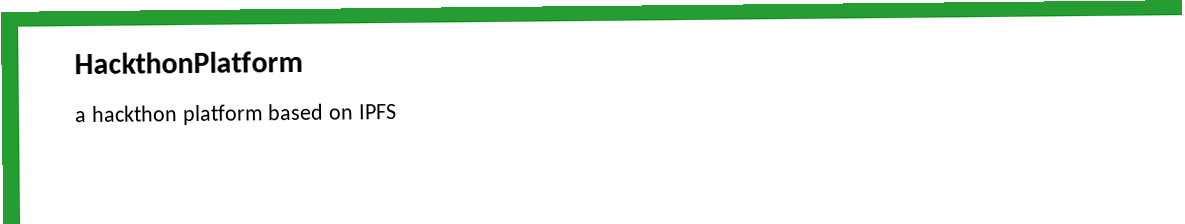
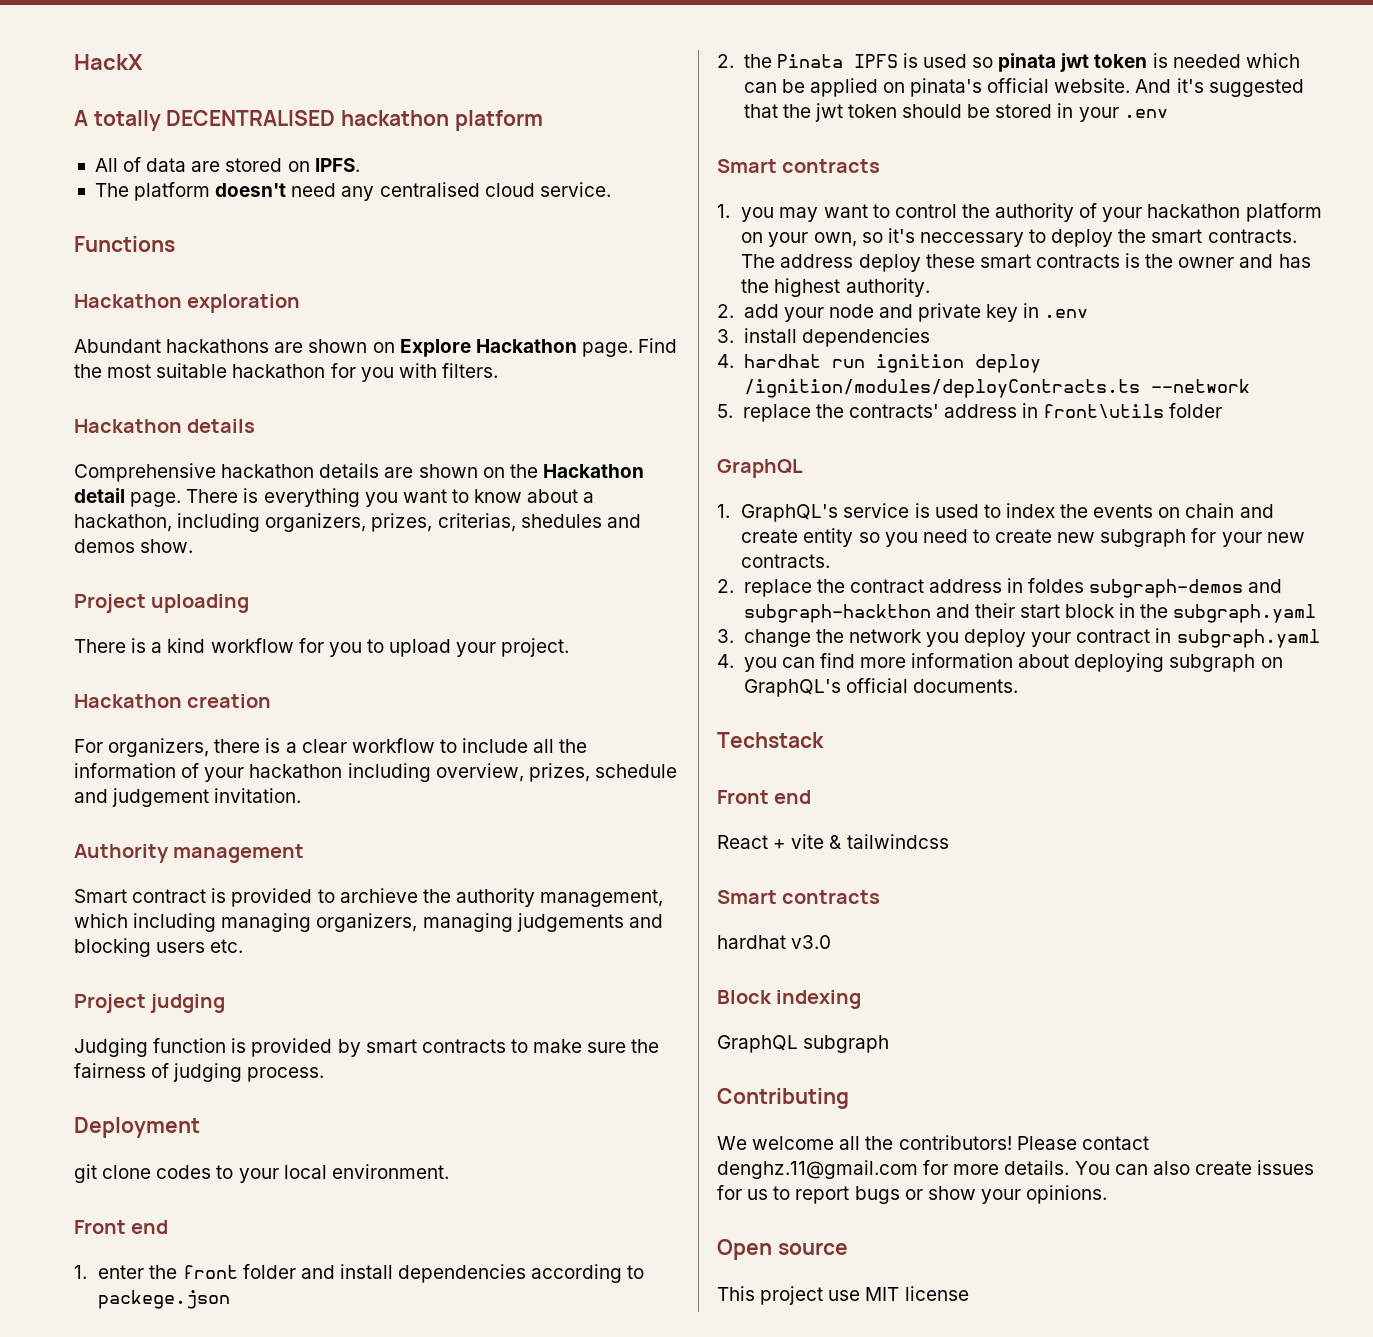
[74,50,303,75] [74,103,398,126] HackthonPlatform // a hackthon platform based on IPFS -> [74,54,143,70] [74,110,543,131] [94,157,360,172] [94,182,611,201] [74,236,175,252] [74,294,301,313] [74,338,678,357] [74,363,498,382] [74,419,256,433] [74,463,644,482] [74,488,595,507] [74,513,641,532] [74,539,194,553] [74,594,250,613] [74,638,570,657] [74,694,272,708] [74,738,588,757] [74,763,677,782] [74,788,302,807] [74,844,305,863] [74,888,664,907] [74,913,663,932] [74,938,244,957] [74,994,226,1013] [74,1038,660,1057] [74,1063,325,1082] [74,1117,200,1138] [74,1164,449,1183] [74,1220,169,1234] [74,1264,645,1283] [98,1290,231,1309] [717,53,1300,72] [743,78,1304,97] [743,103,1168,122] [717,159,881,173] [717,203,1322,222] [741,228,1297,247] [741,253,1311,272] [741,278,930,297] [717,303,1089,322] [717,328,930,347] [717,354,1041,373] [743,379,1250,398] [717,403,1223,422] [717,459,803,478] [717,503,1274,522] [741,528,1305,547] [741,554,831,568] [717,578,1283,598] [743,603,1317,623] [717,628,1320,648] [717,653,1283,672] [743,678,1018,697] [717,732,824,748] [717,790,812,804] [717,834,949,849] [717,890,881,904] [717,935,832,949] [717,990,862,1009] [717,1035,890,1053] [717,1088,849,1109] [717,1135,1149,1150] [717,1160,1315,1179] [717,1185,1108,1204] [717,1239,848,1260] [717,1286,969,1305] HackX // A totally DECENTRALISED hackathon platform // All of data are stored on IPFS. // The platform doesn't need any centralised cloud service. // Functions // Hackathon exploration // Abundant hackathons are shown on Explore Hackathon page. Find the most suitable hackathon for you with filters. // Hackathon details // Comprehensive hackathon details are shown on the Hackathon detail page. There is everything you want to know about a hackathon, including organizers, prizes, criterias, shedules and demos show. // Project uploading // There is a kind workflow for you to upload your project. // Hackathon creation // For organizers, there is a clear workflow to include all the information of your hackathon including overview, prizes, schedule and judgement invitation. // Authority management // Smart contract is provided to archieve the authority management, which including managing organizers, managing judgements and blocking users etc. // Project judging // Judging function is provided by smart contracts to make sure the fairness of judging process. // Deployment // git clone codes to your local environment. // Front end // 1. enter the front folder and install dependencies according to packege.json // 2. the Pinata IPFS is used so pinata jwt token is needed which can be applied on pinata's official website. And it's suggested that the jwt token should be stored in your .env // Smart contracts // 1. you may want to control the authority of your hackathon platform on your own, so it's neccessary to deploy the smart contracts. The address deploy these smart contracts is the owner and has the highest authority. // 2. add your node and private key in .env // 3. install dependencies // 4. hardhat run ignition deploy /ignition/modules/deployContracts.ts --network // 5. replace the contracts' address in front\utils folder // GraphQL // 1. GraphQL's service is used to index the events on chain and create entity so you need to create new subgraph for your new contracts. // 2. replace the contract address in foldes subgraph-demos and subgraph-hackthon and their start block in the subgraph.yaml // 3. change the network you deploy your contract in subgraph.yaml // 4. you can find more information about deploying subgraph on GraphQL's official documents. // Techstack // Front end // React + vite & tailwindcss // Smart contracts // hardhat v3.0 // Block indexing // GraphQL subgraph // Contributing // We welcome all the contributors! Please contact denghz.11@gmail.com for more details. You can also create issues for us to report bugs or show your opinions. // Open source // This project use MIT license

